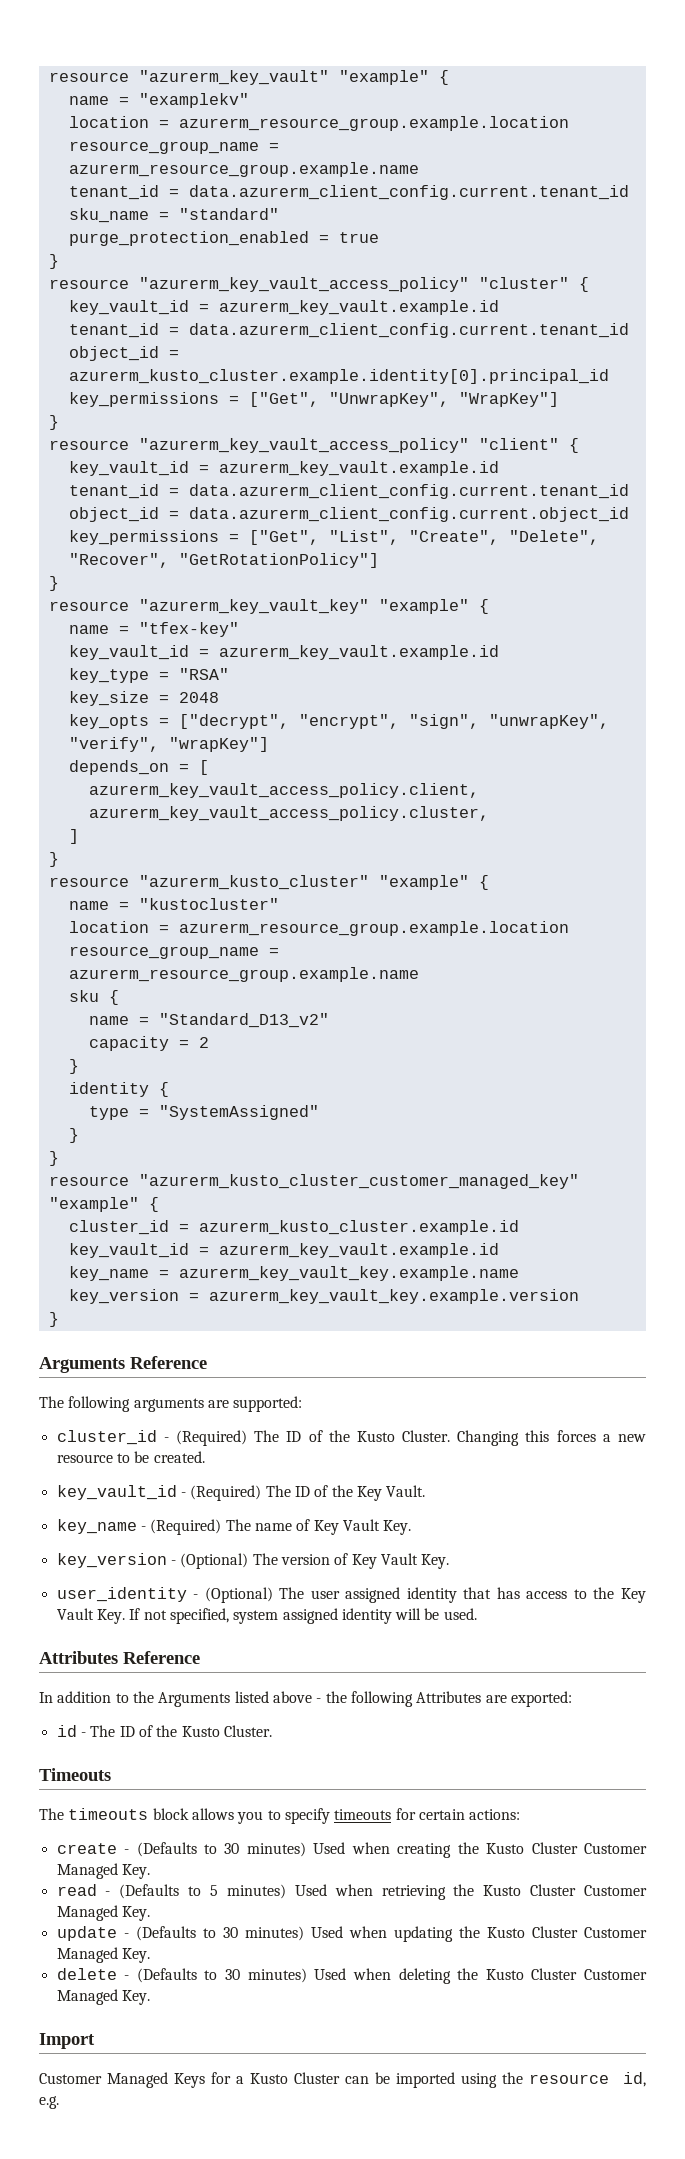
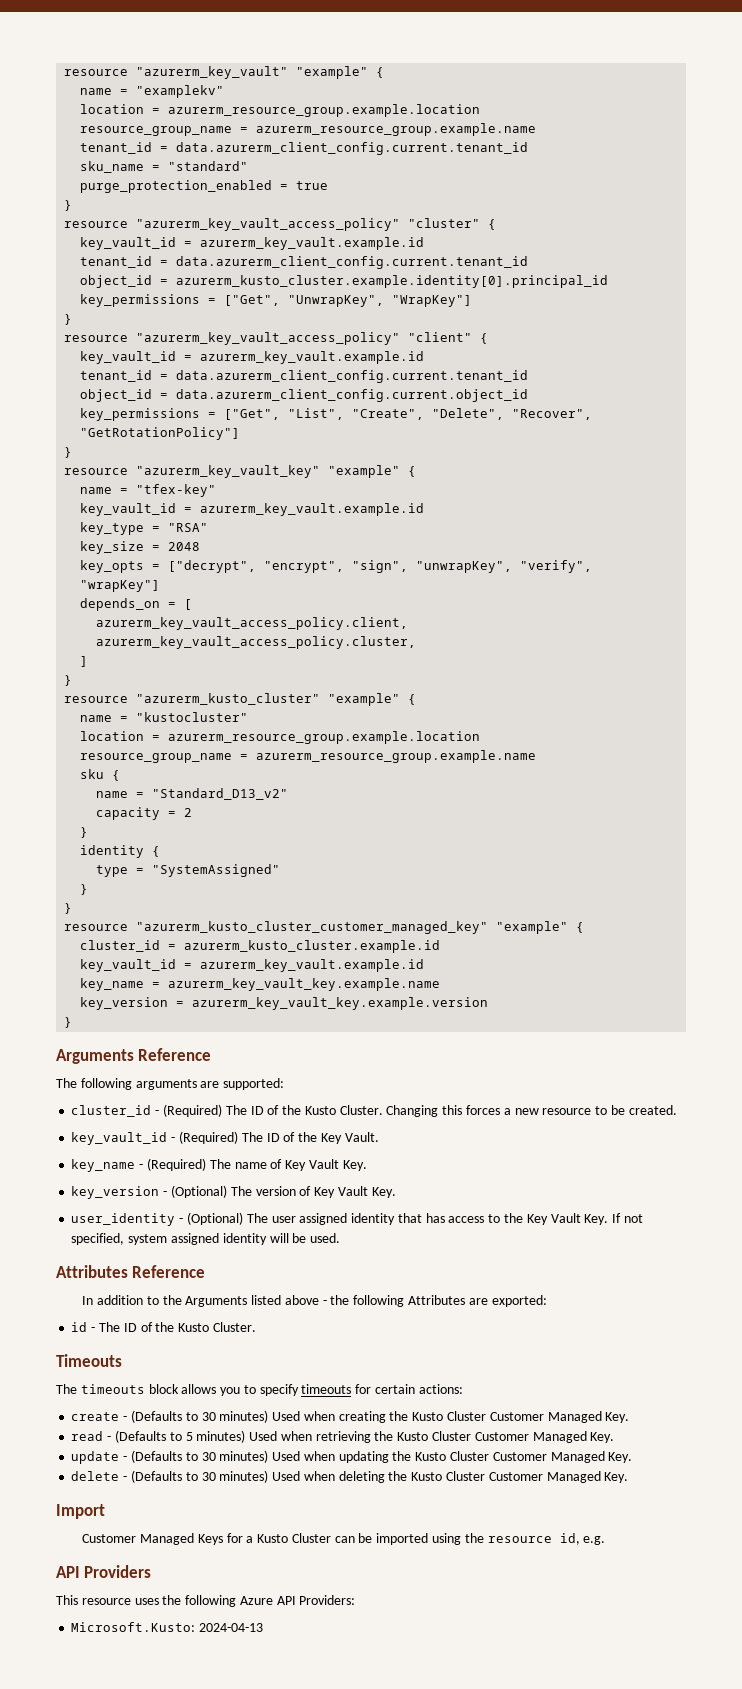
(59, 2102) none -> [56,1565,152,1578] [56,1595,356,1607] [71,1622,264,1632] // API Providers // This resource uses the following Azure API Providers: // Microsoft.Kusto: 2024-04-13

